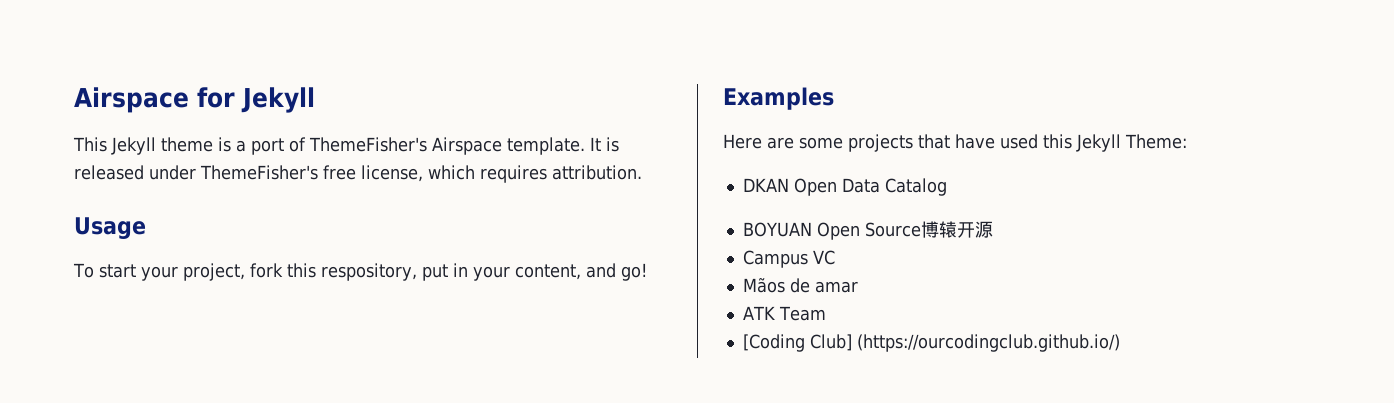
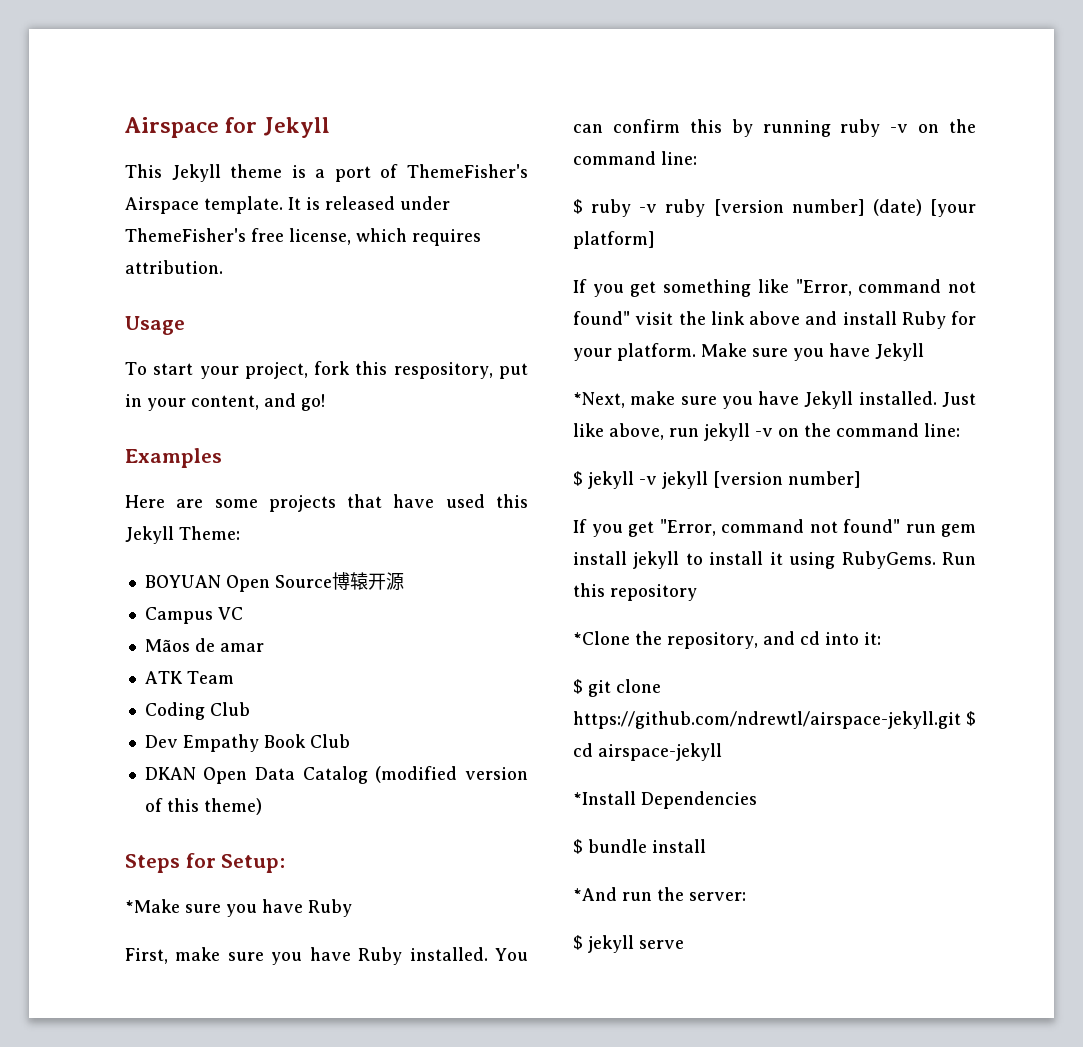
[742,178,947,196] // DKAN Open Data Catalog -> (240, 533) none
[742,334,1120,352] [Coding Club] (https://ourcodingclub.github.io/) -> [144,702,250,720] [144,734,350,752] [144,766,528,784] [144,798,262,815] [125,853,286,873] [125,899,352,917] [125,947,529,965] [573,119,976,137] [573,151,697,165] [573,199,976,217] [573,231,655,249] [573,279,976,297] [573,311,976,329] [573,343,924,361] [573,391,976,409] [573,423,960,441] [573,471,861,489] [573,519,976,537] [573,551,976,569] [573,583,697,601] [573,631,881,649] [573,679,661,697] [573,711,976,729] [573,743,722,761] [573,791,757,809] [573,839,706,854] [573,887,746,901] [573,935,684,953] Coding Club // Dev Empathy Book Club // DKAN Open Data Catalog (modified version of this theme) // Steps for Setup: // *Make sure you have Ruby // First, make sure you have Ruby installed. You can confirm this by running ruby -v on the command line: // $ ruby -v ruby [version number] (date) [your platform] // If you get something like "Error, command not found" visit the link above and install Ruby for your platform. Make sure you have Jekyll // *Next, make sure you have Jekyll installed. Just like above, run jekyll -v on the command line: // $ jekyll -v jekyll [version number] // If you get "Error, command not found" run gem install jekyll to install it using RubyGems. Run this repository // *Clone the repository, and cd into it: // $ git clone https://github.com/ndrewtl/airspace-jekyll.git $ cd airspace-jekyll // *Install Dependencies // $ bundle install // *And run the server: // $ jekyll serve

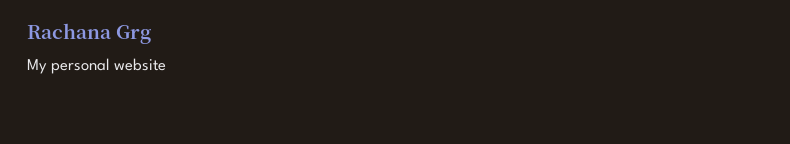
[124,117,331,138] [125,164,528,182] [125,196,450,214] [125,228,481,246] [125,260,223,274] [125,316,185,335] [125,361,528,379] [125,393,326,411] [125,448,222,468] [125,494,528,512] [125,526,240,544] [144,572,404,592] [144,607,243,624] [144,638,264,652] [144,671,234,684] [144,702,250,720] [144,734,350,752] [144,766,528,784] [144,798,262,815] [125,853,286,873] [125,899,352,917] [125,947,529,965] [573,119,976,137] [573,151,697,165] [573,199,976,217] [573,231,655,249] [573,279,976,297] [573,311,976,329] [573,343,924,361] [573,391,976,409] [573,423,960,441] [573,471,861,489] [573,519,976,537] [573,551,976,569] [573,583,697,601] [573,631,881,649] [573,679,661,697] [573,711,976,729] [573,743,722,761] [573,791,757,809] [573,839,706,854] [573,887,746,901] [573,935,684,953] Airspace for Jekyll // This Jekyll theme is a port of ThemeFisher's Airspace template. It is released under ThemeFisher's free license, which requires attribution. // Usage // To start your project, fork this respository, put in your content, and go! // Examples // Here are some projects that have used this Jekyll Theme: // BOYUAN Open Source博辕开源 // Campus VC // Mãos de amar // ATK Team // Coding Club // Dev Empathy Book Club // DKAN Open Data Catalog (modified version of this theme) // Steps for Setup: // *Make sure you have Ruby // First, make sure you have Ruby installed. You can confirm this by running ruby -v on the command line: // $ ruby -v ruby [version number] (date) [your platform] // If you get something like "Error, command not found" visit the link above and install Ruby for your platform. Make sure you have Jekyll // *Next, make sure you have Jekyll installed. Just like above, run jekyll -v on the command line: // $ jekyll -v jekyll [version number] // If you get "Error, command not found" run gem install jekyll to install it using RubyGems. Run this repository // *Clone the repository, and cd into it: // $ git clone https://github.com/ndrewtl/airspace-jekyll.git $ cd airspace-jekyll // *Install Dependencies // $ bundle install // *And run the server: // $ jekyll serve -> [27,23,152,44] [27,58,166,74] Rachana Grg // My personal website

